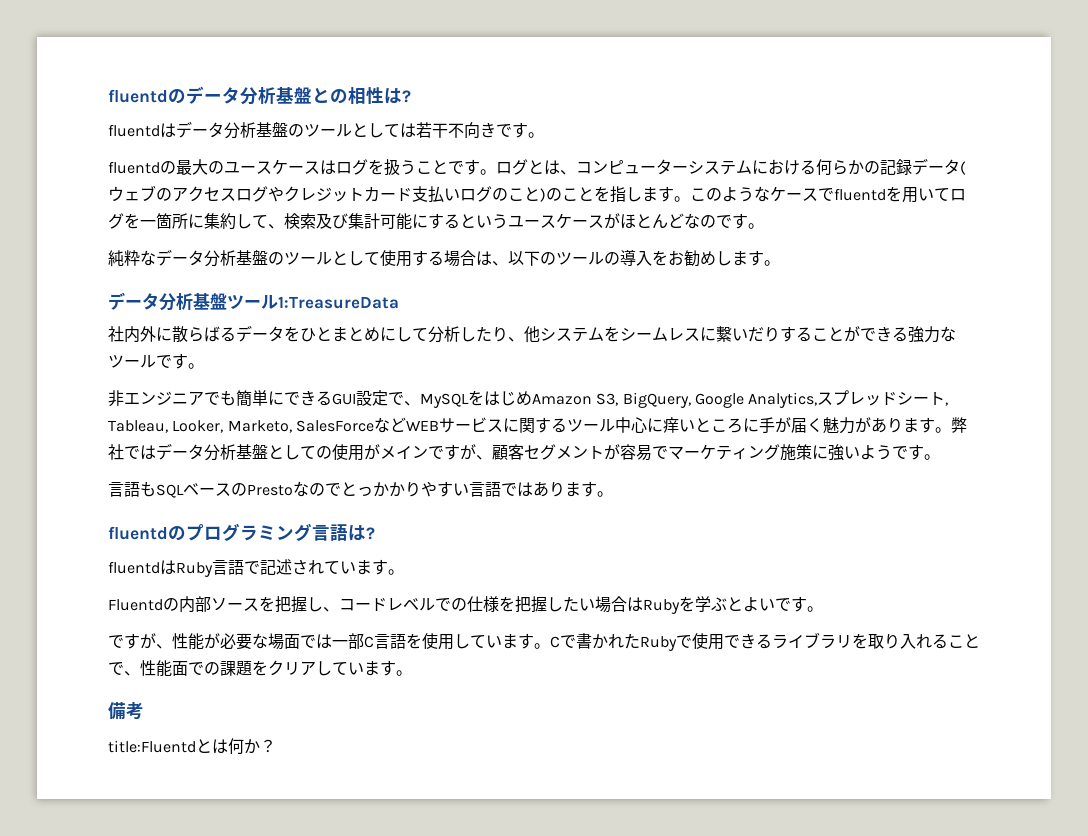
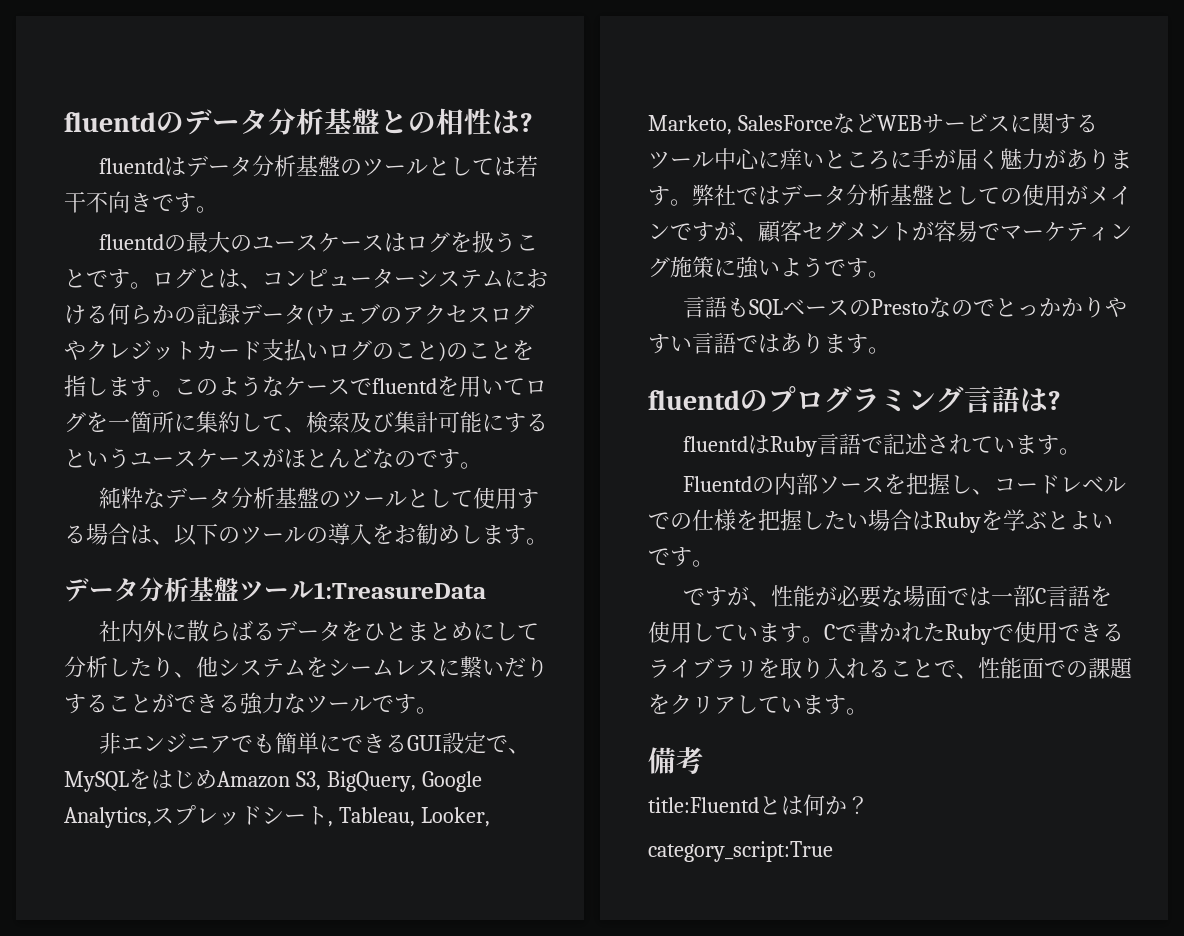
(276, 746) none -> [648,841,833,862] // category_script:True

